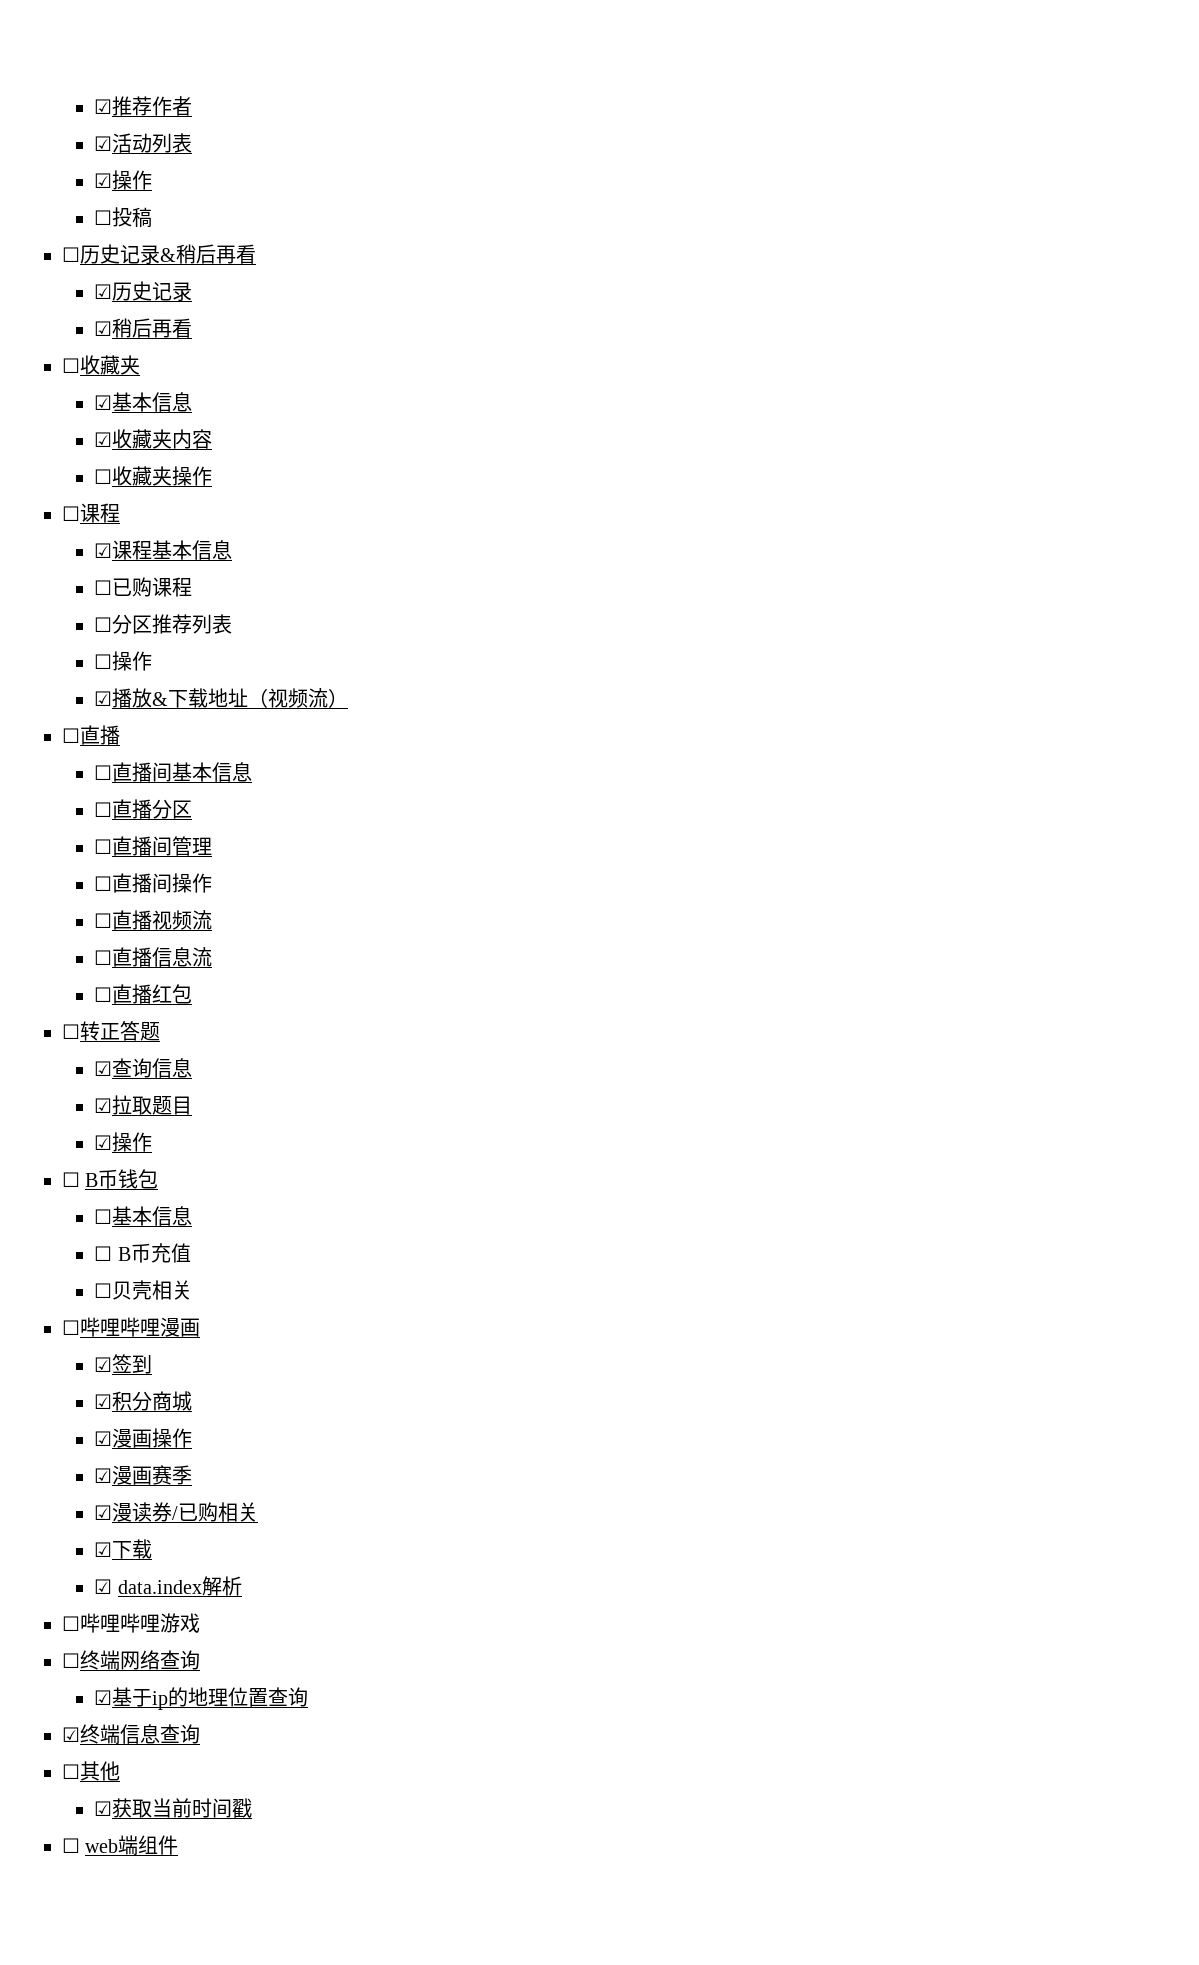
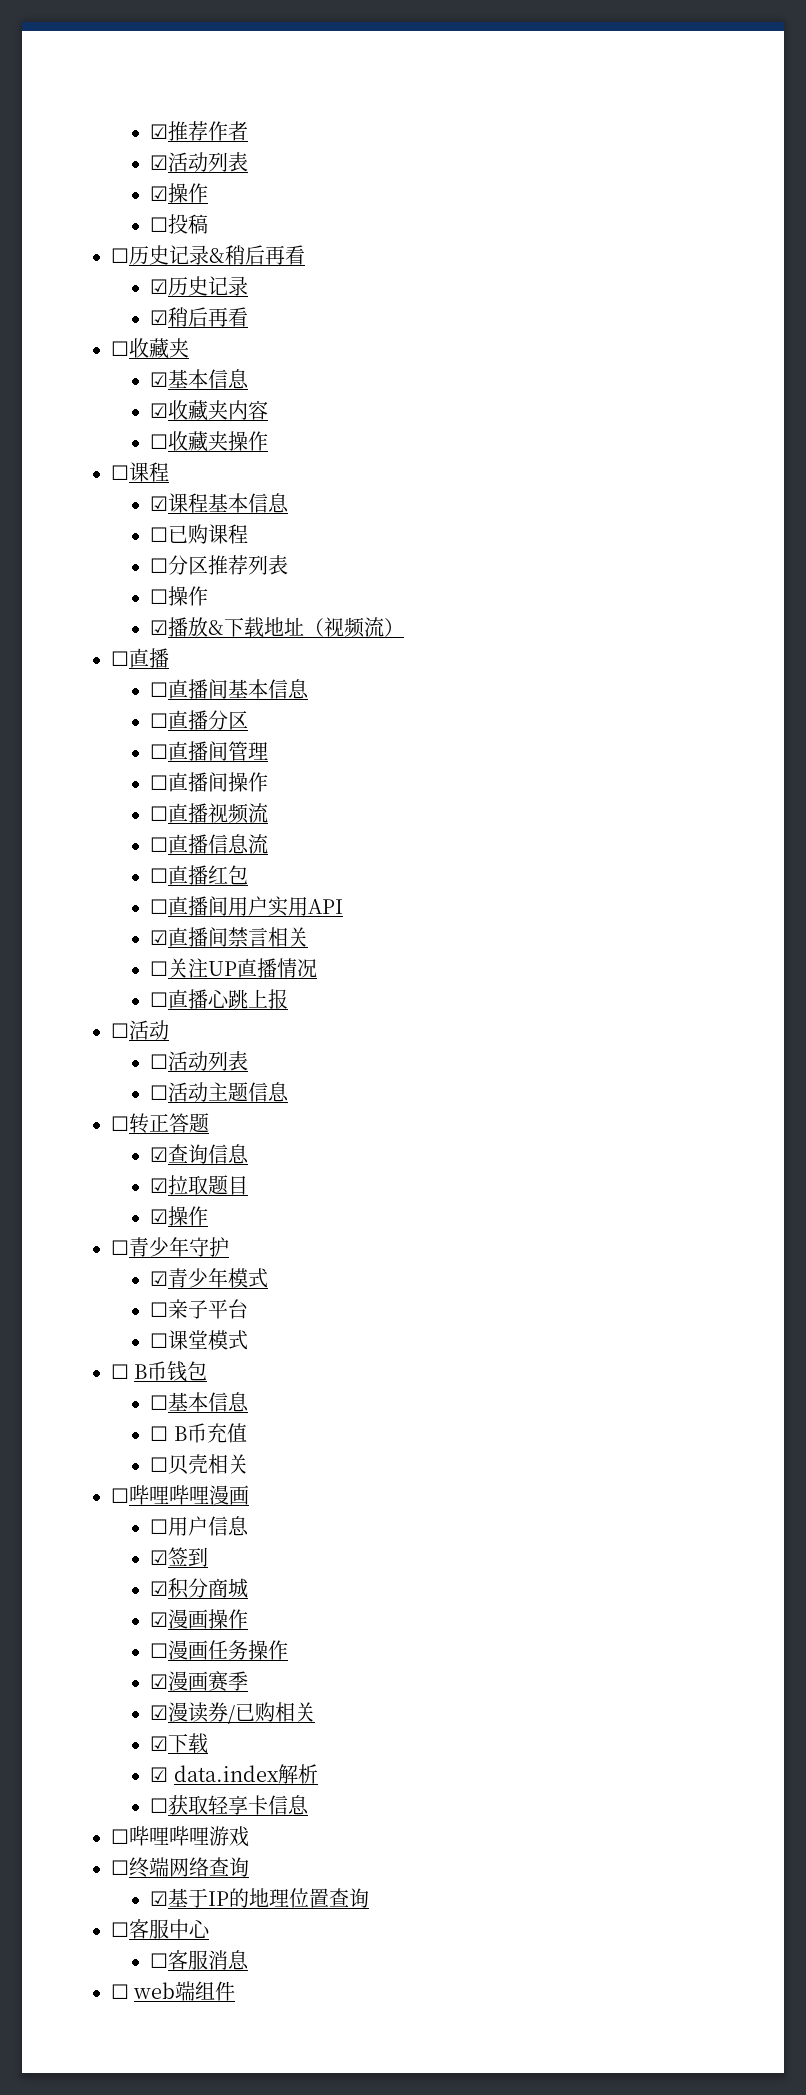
(193, 994) none -> [150,896,344,917] [150,927,309,947] [150,958,318,978] [150,989,289,1009] [111,1020,169,1040] [150,1051,249,1071] [150,1082,290,1102] // ☐直播间用户实用API // ☑直播间禁言相关 // ☐关注UP直播情况 // ☐直播心跳上报 // ☐活动 // ☐活动列表 // ☐活动主题信息
(153, 1142) none -> [111,1237,229,1257] [150,1268,269,1288] [150,1299,249,1319] [150,1330,249,1350] // ☐青少年守护 // ☑青少年模式 // ☐亲子平台 // ☐课堂模式
(200, 1327) none -> [150,1516,250,1536] // ☐用户信息
(193, 1438) none -> [150,1640,289,1660] // ☐漫画任务操作
(242, 1586) none -> [150,1795,310,1815] // ☐获取轻享卡信息
[152,1691,169,1710] ip -> [208,1891,230,1906] IP
[62,1724,200,1744] [62,1761,120,1781] [94,1798,253,1818] ☑终端信息查询 // ☐其他 // ☑获取当前时间戳 -> [111,1919,211,1939] [150,1950,250,1970] ☐客服中心 // ☐客服消息

